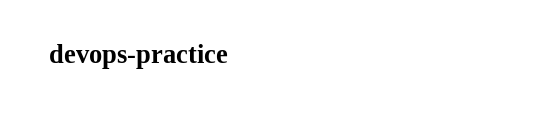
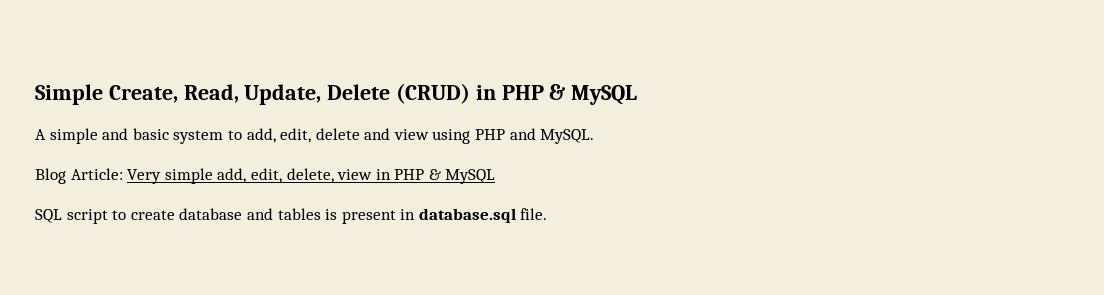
[49,44,228,69] devops-practice -> [35,83,638,105] [35,128,595,144] [35,168,496,184] [35,208,548,224] Simple Create, Read, Update, Delete (CRUD) in PHP & MySQL // A simple and basic system to add, edit, delete and view using PHP and MySQL. // Blog Article: Very simple add, edit, delete, view in PHP & MySQL // SQL script to create database and tables is present in database.sql file.

